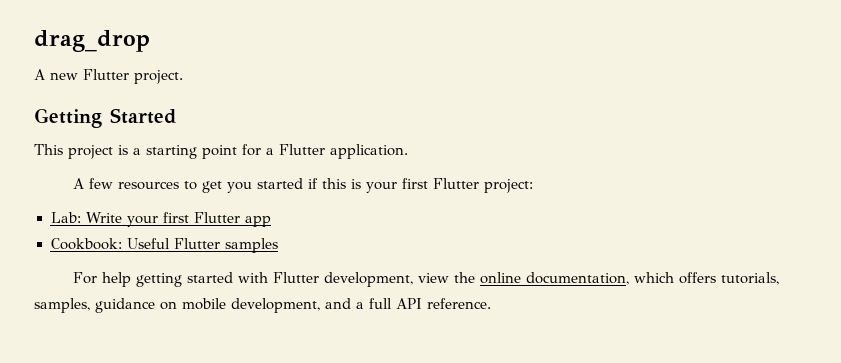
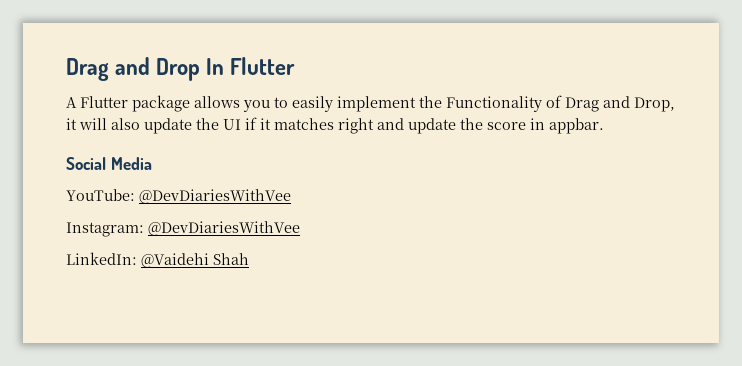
[34,30,150,52] [34,69,183,84] [34,108,176,128] [34,144,408,159] [72,178,533,193] [50,212,272,227] [50,238,278,253] [72,272,779,287] [34,298,491,313] drag_drop // A new Flutter project. // Getting Started // This project is a starting point for a Flutter application. // A few resources to get you started if this is your first Flutter project: // Lab: Write your first Flutter app // Cookbook: Useful Flutter samples // For help getting started with Flutter development, view the online documentation, which offers tutorials, samples, guidance on mobile development, and a full API reference. -> [66,57,296,81] [66,95,675,112] [66,117,604,134] [66,157,152,170] [66,189,291,204] [66,221,300,237] [66,252,249,268] Drag and Drop In Flutter // A Flutter package allows you to easily implement the Functionality of Drag and Drop, it will also update the UI if it matches right and update the score in appbar. // Social Media // YouTube: @DevDiariesWithVee // Instagram: @DevDiariesWithVee // LinkedIn: @Vaidehi Shah

